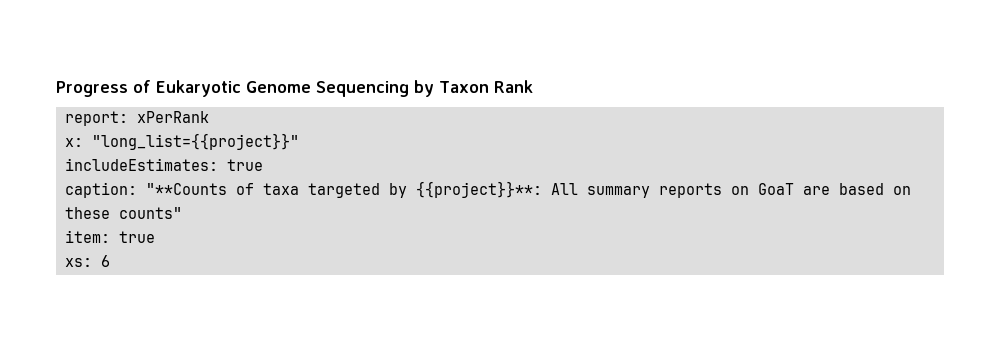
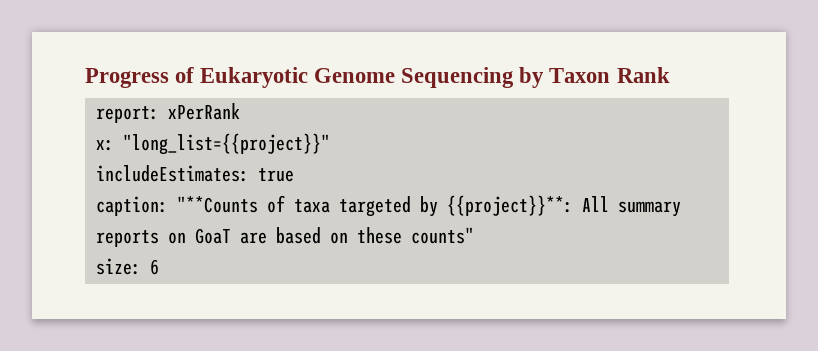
[65,230,156,243] [65,258,93,267] item: true // xs: -> [96,258,142,275] size:

